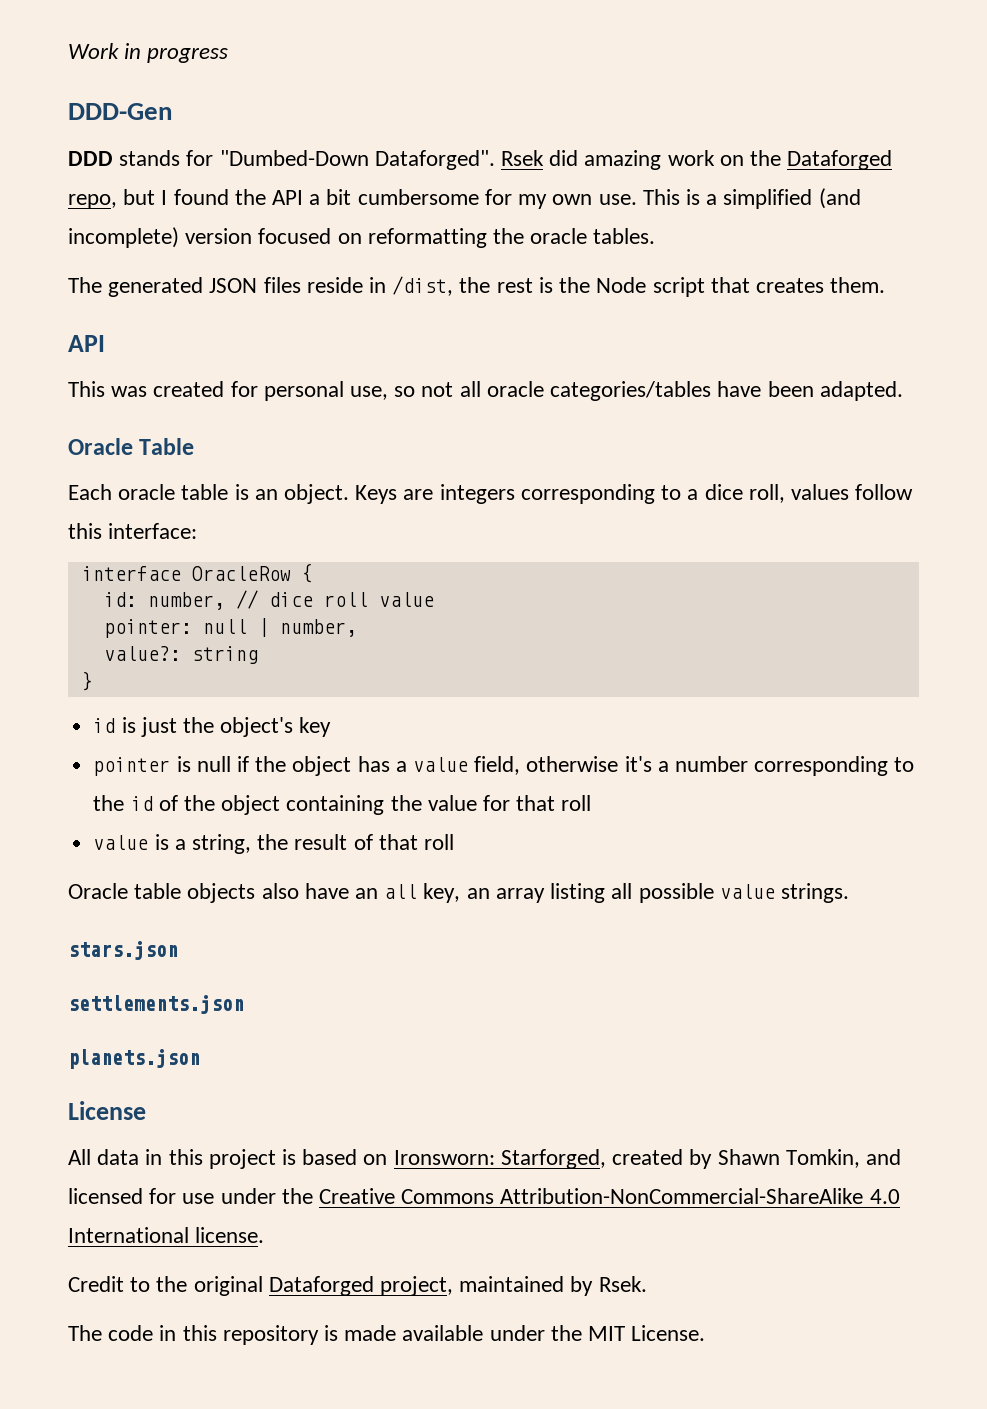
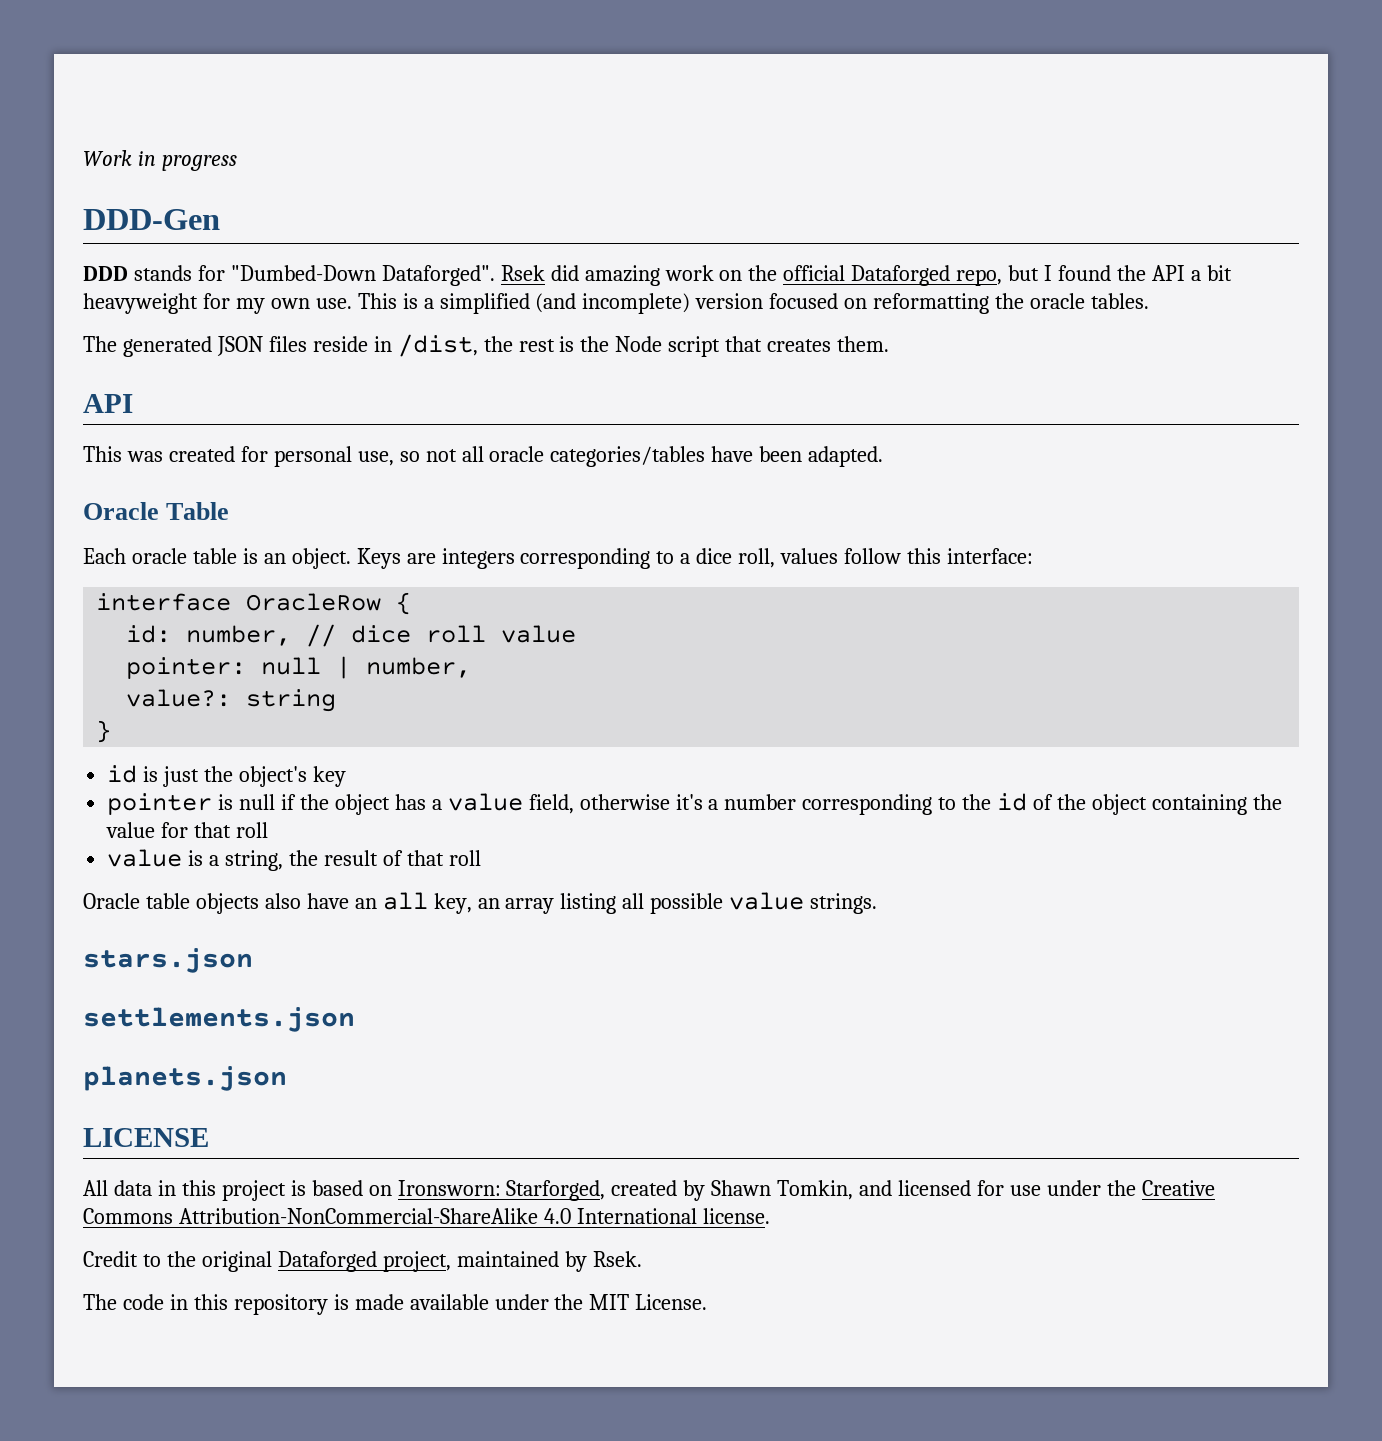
(782, 158) none -> [783,265,846,281] official
[357,189,479,205] cumbersome -> [83,293,198,314] heavyweight
[68,1101,146,1120] License -> [83,1128,209,1147] LICENSE

